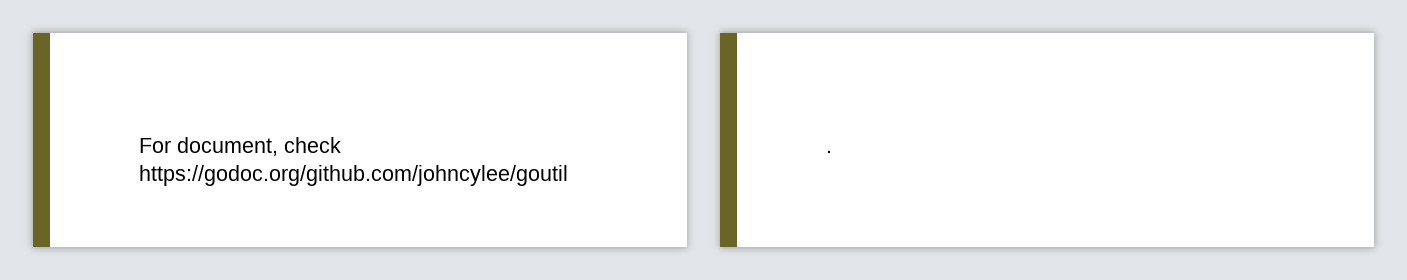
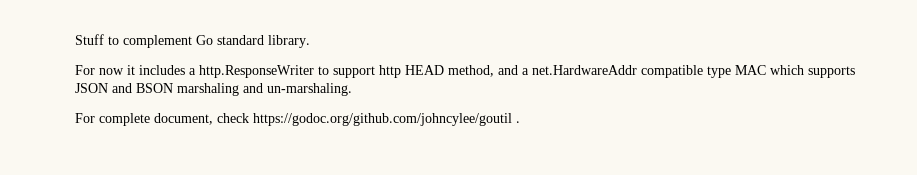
[139,138,171,153] For -> [75,34,310,48] [75,65,855,78] [75,83,352,96] [75,113,150,126] Stuff to complement Go standard library. // For now it includes a http.ResponseWriter to support http HEAD method, and a net.HardwareAddr compatible type MAC which supports JSON and BSON marshaling and un-marshaling. // For complete

